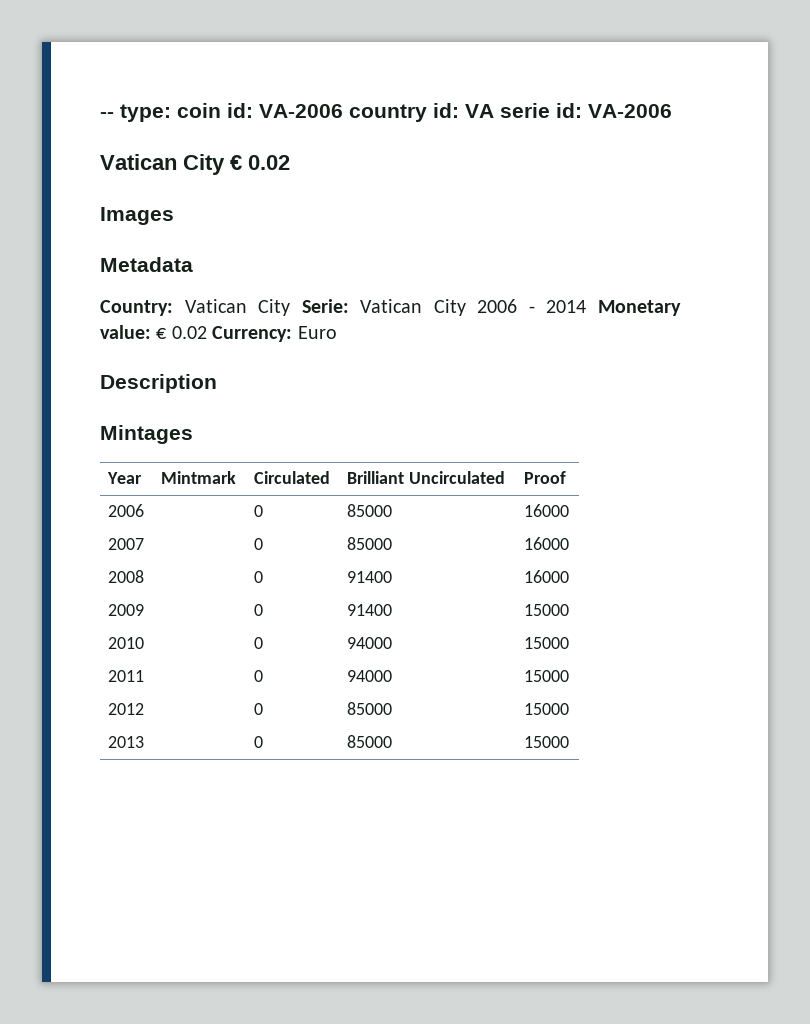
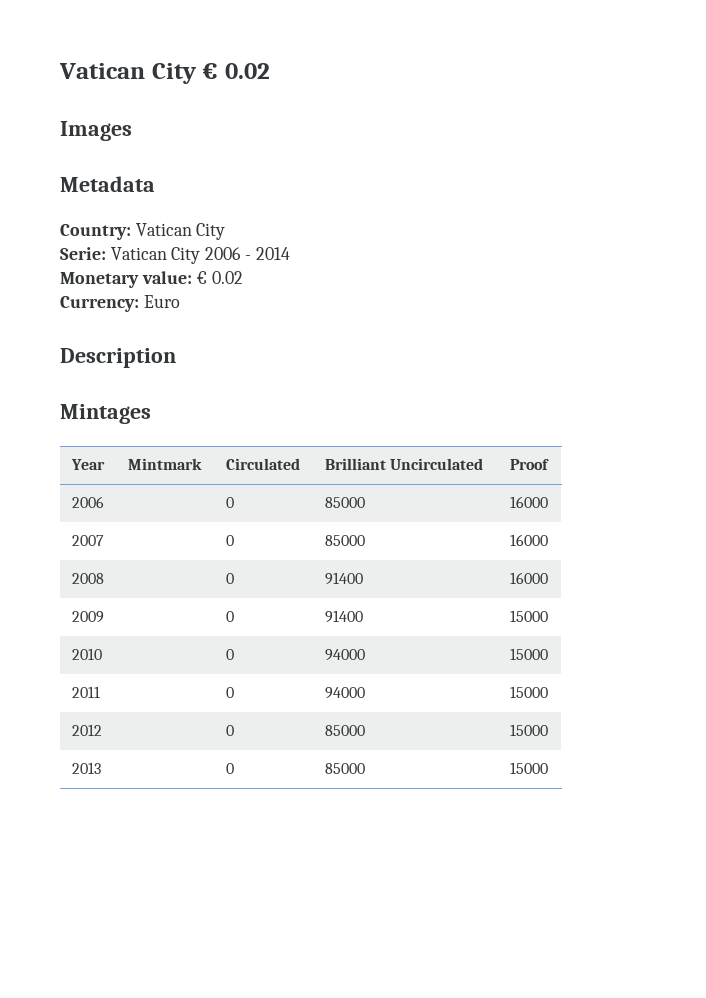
[100,103,672,122] -- type: coin id: VA-2006 country id: VA serie id: VA-2006 // -> (59, 71) none
(291, 307) none -> (226, 231) //
(587, 306) none -> (290, 253) //
(207, 332) none -> (244, 277) //

